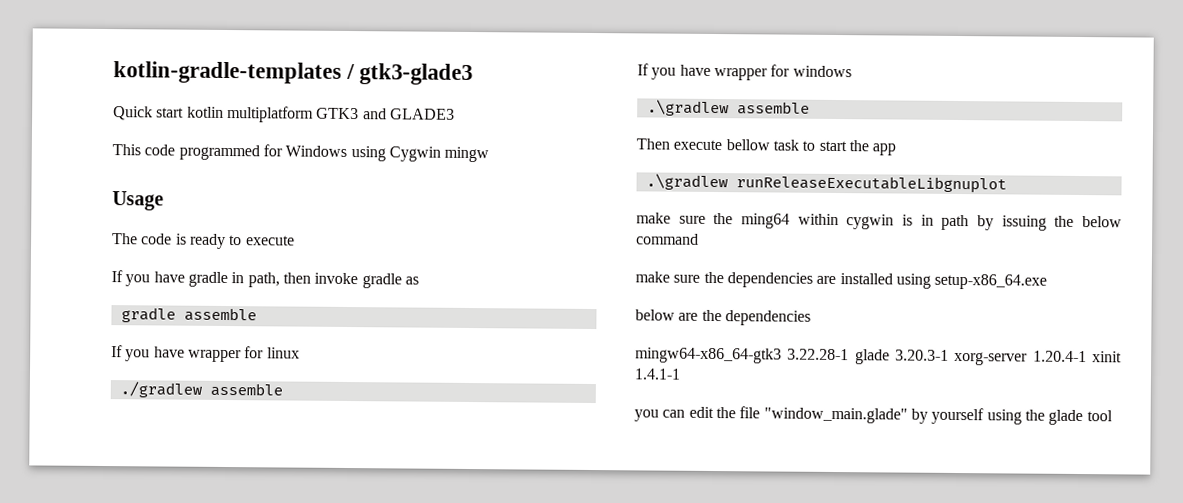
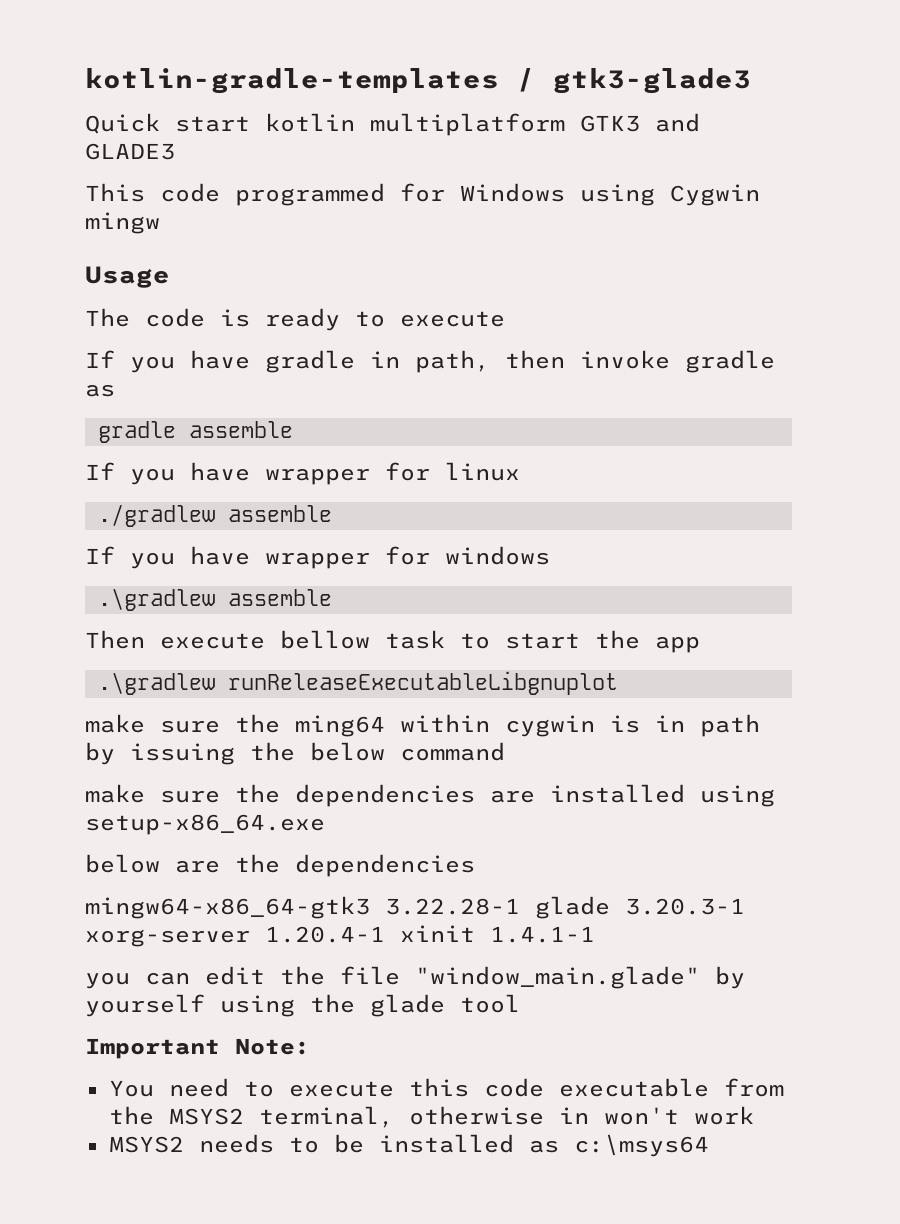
(1113, 416) none -> [85,1038,310,1059] [108,1078,784,1097] [108,1106,754,1128] [108,1134,709,1157] // Important Note: // You need to execute this code executable from the MSYS2 terminal, otherwise in won't work // MSYS2 needs to be installed as c:\msys64

